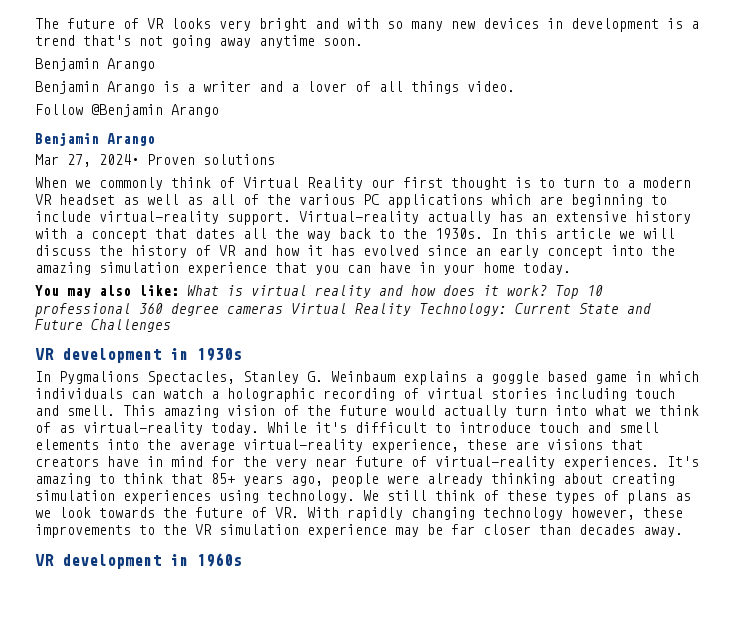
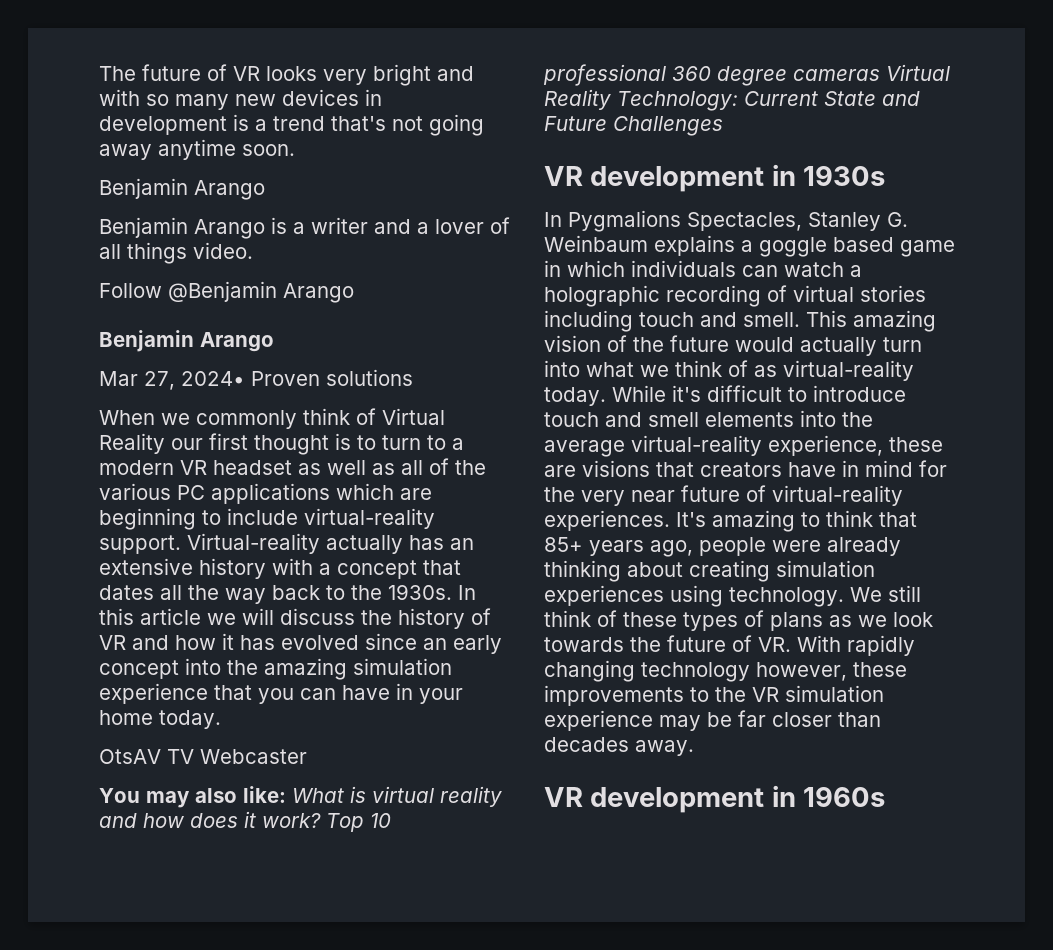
(571, 268) none -> [99,749,307,764] // OtsAV TV Webcaster

